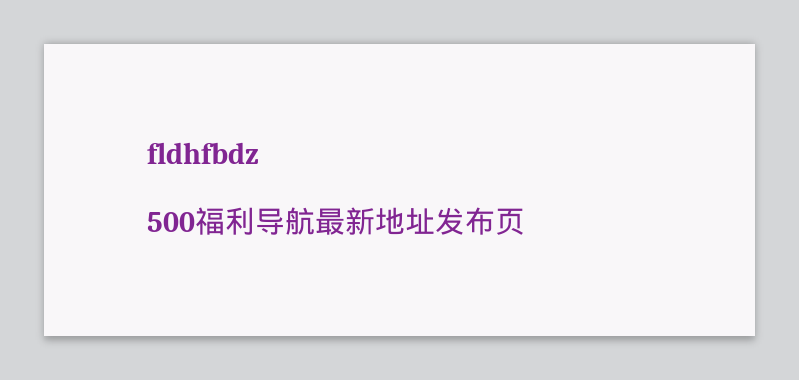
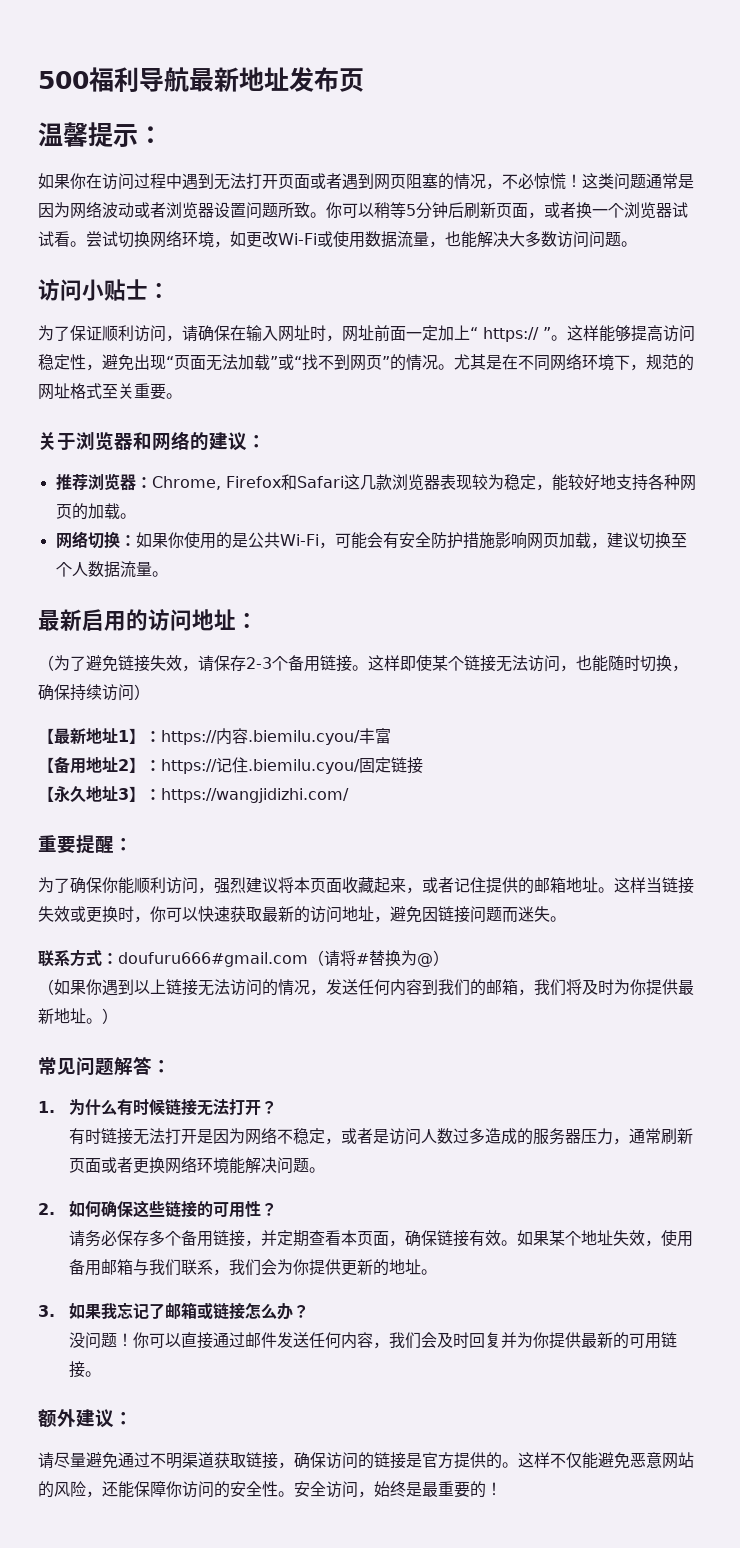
[147,142,259,164] fldhfbdz // -> (38, 80) none
(525, 221) none -> [38,122,163,147] [38,173,694,190] [38,201,688,219] [38,230,637,248] [38,279,170,301] [38,325,695,342] [38,353,694,371] [38,383,182,400] [38,431,266,451] [55,473,696,491] [55,503,136,520] [55,531,687,549] [55,561,168,578] [38,609,258,631] [38,655,688,672] [38,684,150,701] [38,728,391,745] [38,756,423,774] [38,786,349,803] [38,834,133,854] [38,877,694,894] [38,906,566,923] [38,949,449,967] [38,979,694,996] [38,1008,118,1024] [38,1056,171,1076] [38,1098,278,1116] [69,1127,694,1145] [69,1156,326,1174] [38,1200,278,1218] [69,1230,694,1247] [69,1259,438,1276] [38,1302,310,1320] [69,1332,678,1349] [69,1361,102,1378] [38,1409,133,1428] [38,1452,694,1469] [38,1481,502,1498] // 温馨提示： // 如果你在访问过程中遇到无法打开页面或者遇到网页阻塞的情况，不必惊慌！这类问题通常是因为网络波动或者浏览器设置问题所致。你可以稍等5分钟后刷新页面，或者换一个浏览器试试看。尝试切换网络环境，如更改Wi-Fi或使用数据流量，也能解决大多数访问问题。 // 访问小贴士： // 为了保证顺利访问，请确保在输入网址时，网址前面一定加上“ https:// ”。这样能够提高访问稳定性，避免出现“页面无法加载”或“找不到网页”的情况。尤其是在不同网络环境下，规范的网址格式至关重要。 // 关于浏览器和网络的建议： // 推荐浏览器：Chrome, Firefox和Safari这几款浏览器表现较为稳定，能较好地支持各种网页的加载。 // 网络切换：如果你使用的是公共Wi-Fi，可能会有安全防护措施影响网页加载，建议切换至个人数据流量。 // 最新启用的访问地址： // （为了避免链接失效，请保存2-3个备用链接。这样即使某个链接无法访问，也能随时切换，确保持续访问） // 【最新地址1】：https://内容.biemilu.cyou/丰富 // 【备用地址2】：https://记住.biemilu.cyou/固定链接 // 【永久地址3】：https://wangjidizhi.com/ // 重要提醒： // 为了确保你能顺利访问，强烈建议将本页面收藏起来，或者记住提供的邮箱地址。这样当链接失效或更换时，你可以快速获取最新的访问地址，避免因链接问题而迷失。 // 联系方式：doufuru666#gmail.com（请将#替换为@） // （如果你遇到以上链接无法访问的情况，发送任何内容到我们的邮箱，我们将及时为你提供最新地址。） // 常见问题解答： // 1.为什么有时候链接无法打开？ // 有时链接无法打开是因为网络不稳定，或者是访问人数过多造成的服务器压力，通常刷新页面或者更换网络环境能解决问题。 // 2.如何确保这些链接的可用性？ // 请务必保存多个备用链接，并定期查看本页面，确保链接有效。如果某个地址失效，使用备用邮箱与我们联系，我们会为你提供更新的地址。 // 3.如果我忘记了邮箱或链接怎么办？ // 没问题！你可以直接通过邮件发送任何内容，我们会及时回复并为你提供最新的可用链接。 // 额外建议： // 请尽量避免通过不明渠道获取链接，确保访问的链接是官方提供的。这样不仅能避免恶意网站的风险，还能保障你访问的安全性。安全访问，始终是最重要的！

